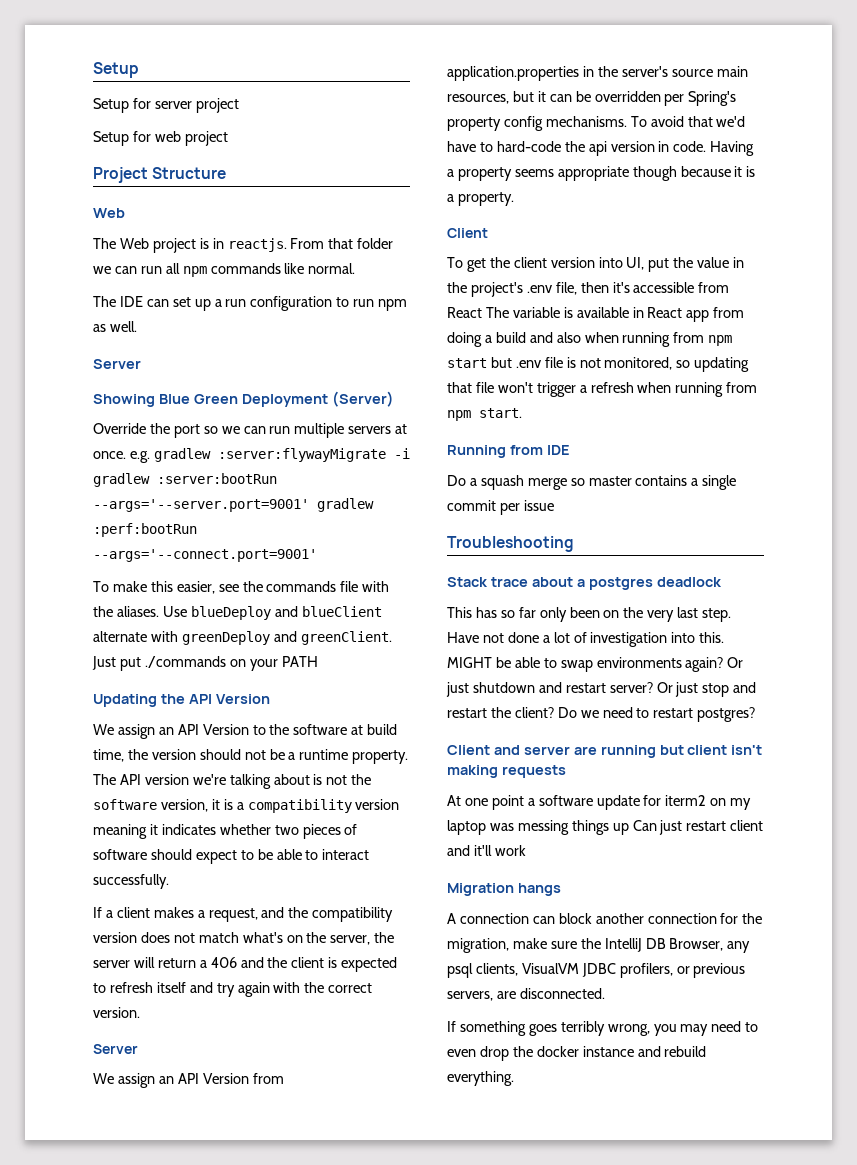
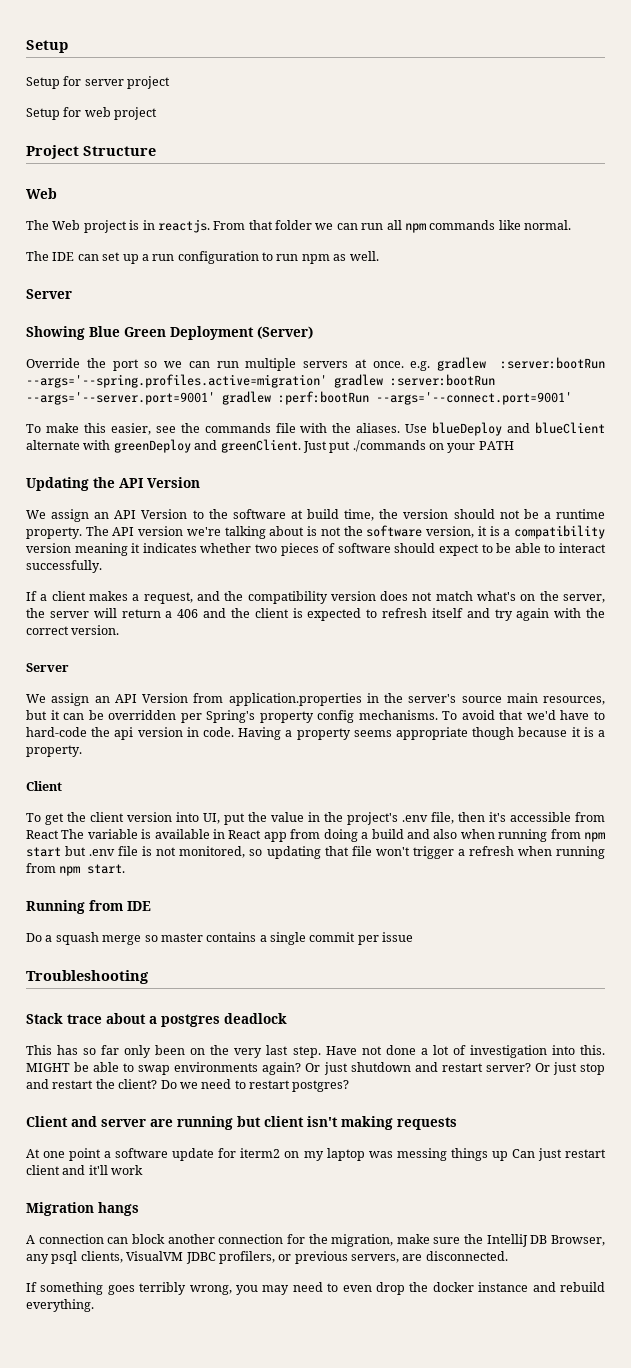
[217,448,410,462] :server:flywayMigrate -i -> [500,357,605,369] [26,374,327,388] :server:bootRun --args='--spring.profiles.active=migration'

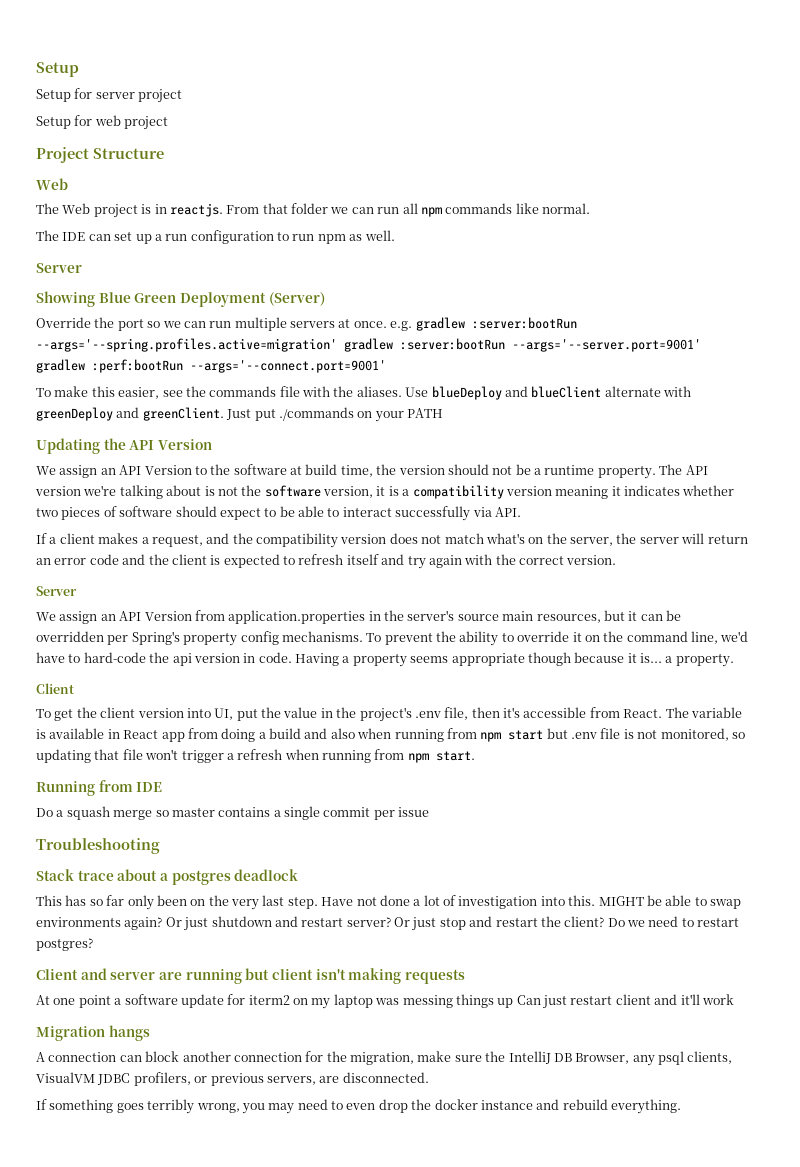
[26,560,102,573] successfully. -> [395,506,521,521] successfully via API.
[165,609,199,618] a 406 -> [36,554,119,565] an error code
[461,710,524,720] avoid that -> [384,631,718,646] prevent the ability to override it on the command line,
[583,727,594,737] is -> [640,653,662,663] is...
[26,830,59,839] React -> [623,709,663,718] React.

